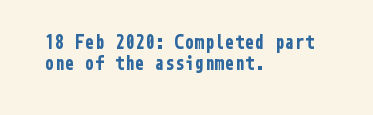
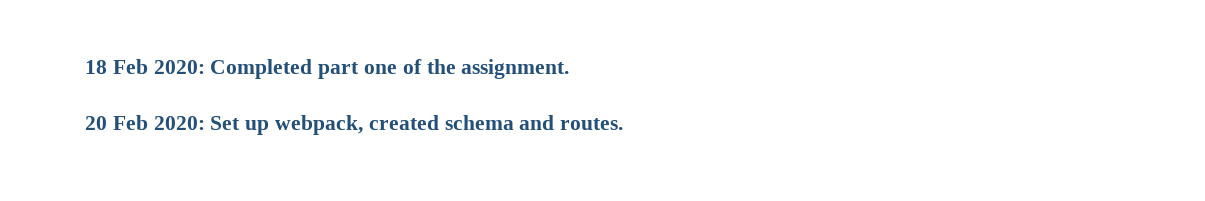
(264, 64) none -> [85,115,624,135] // 20 Feb 2020: Set up webpack, created schema and routes.

